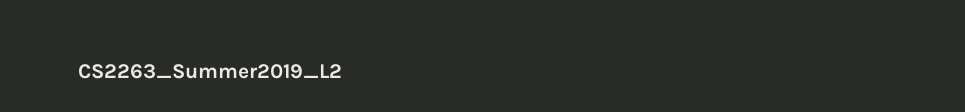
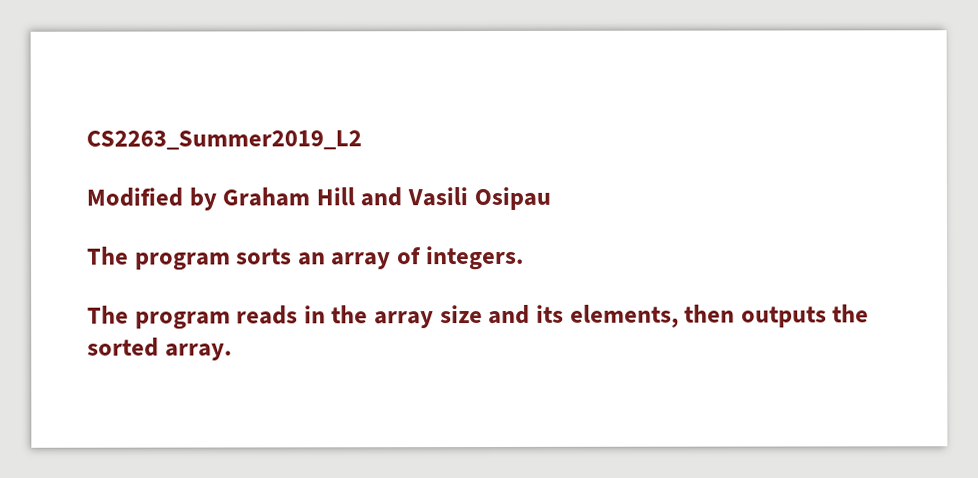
(342, 71) none -> [86,186,551,211] [87,245,524,271] [87,304,870,330] [87,337,232,361] // Modified by Graham Hill and Vasili Osipau // The program sorts an array of integers. // The program reads in the array size and its elements, then outputs the sorted array.

